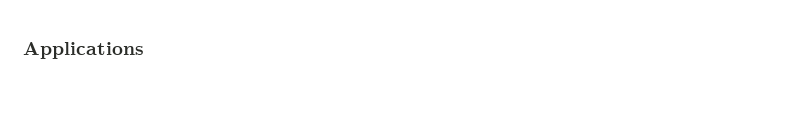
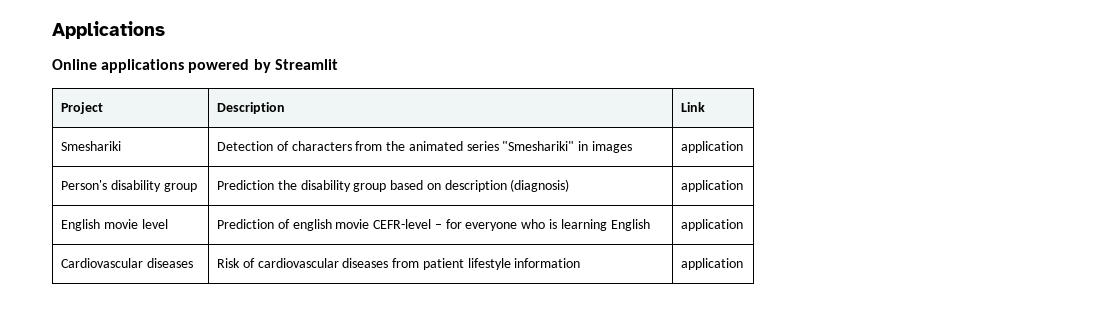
(144, 50) none -> [52,59,338,73] [60,102,103,114] [216,102,285,114] [680,102,705,112] [60,141,121,151] [216,141,632,153] [680,141,743,153] [60,180,197,192] [216,179,570,192] [680,180,743,192] [60,219,168,231] [216,219,650,231] [680,219,743,231] [60,258,193,268] [216,258,581,270] [680,258,743,270] // Online applications powered by Streamlit // Project | Description | Link // Smeshariki | Detection of characters from the animated series "Smeshariki" in images | application // Person's disability group | Prediction the disability group based on description (diagnosis) | application // English movie level | Prediction of english movie CEFR-level – for everyone who is learning English | application // Cardiovascular diseases | Risk of cardiovascular diseases from patient lifestyle information | application

